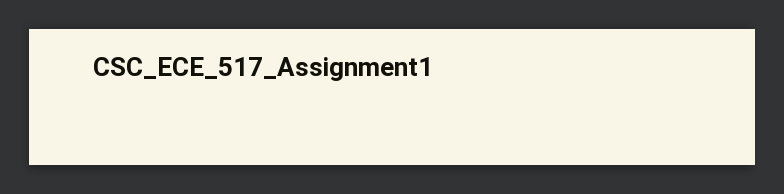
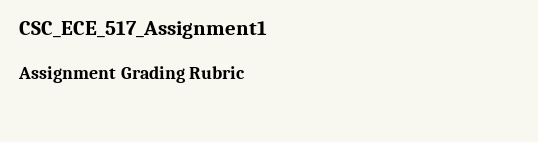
(433, 69) none -> [18,66,246,83] // Assignment Grading Rubric

